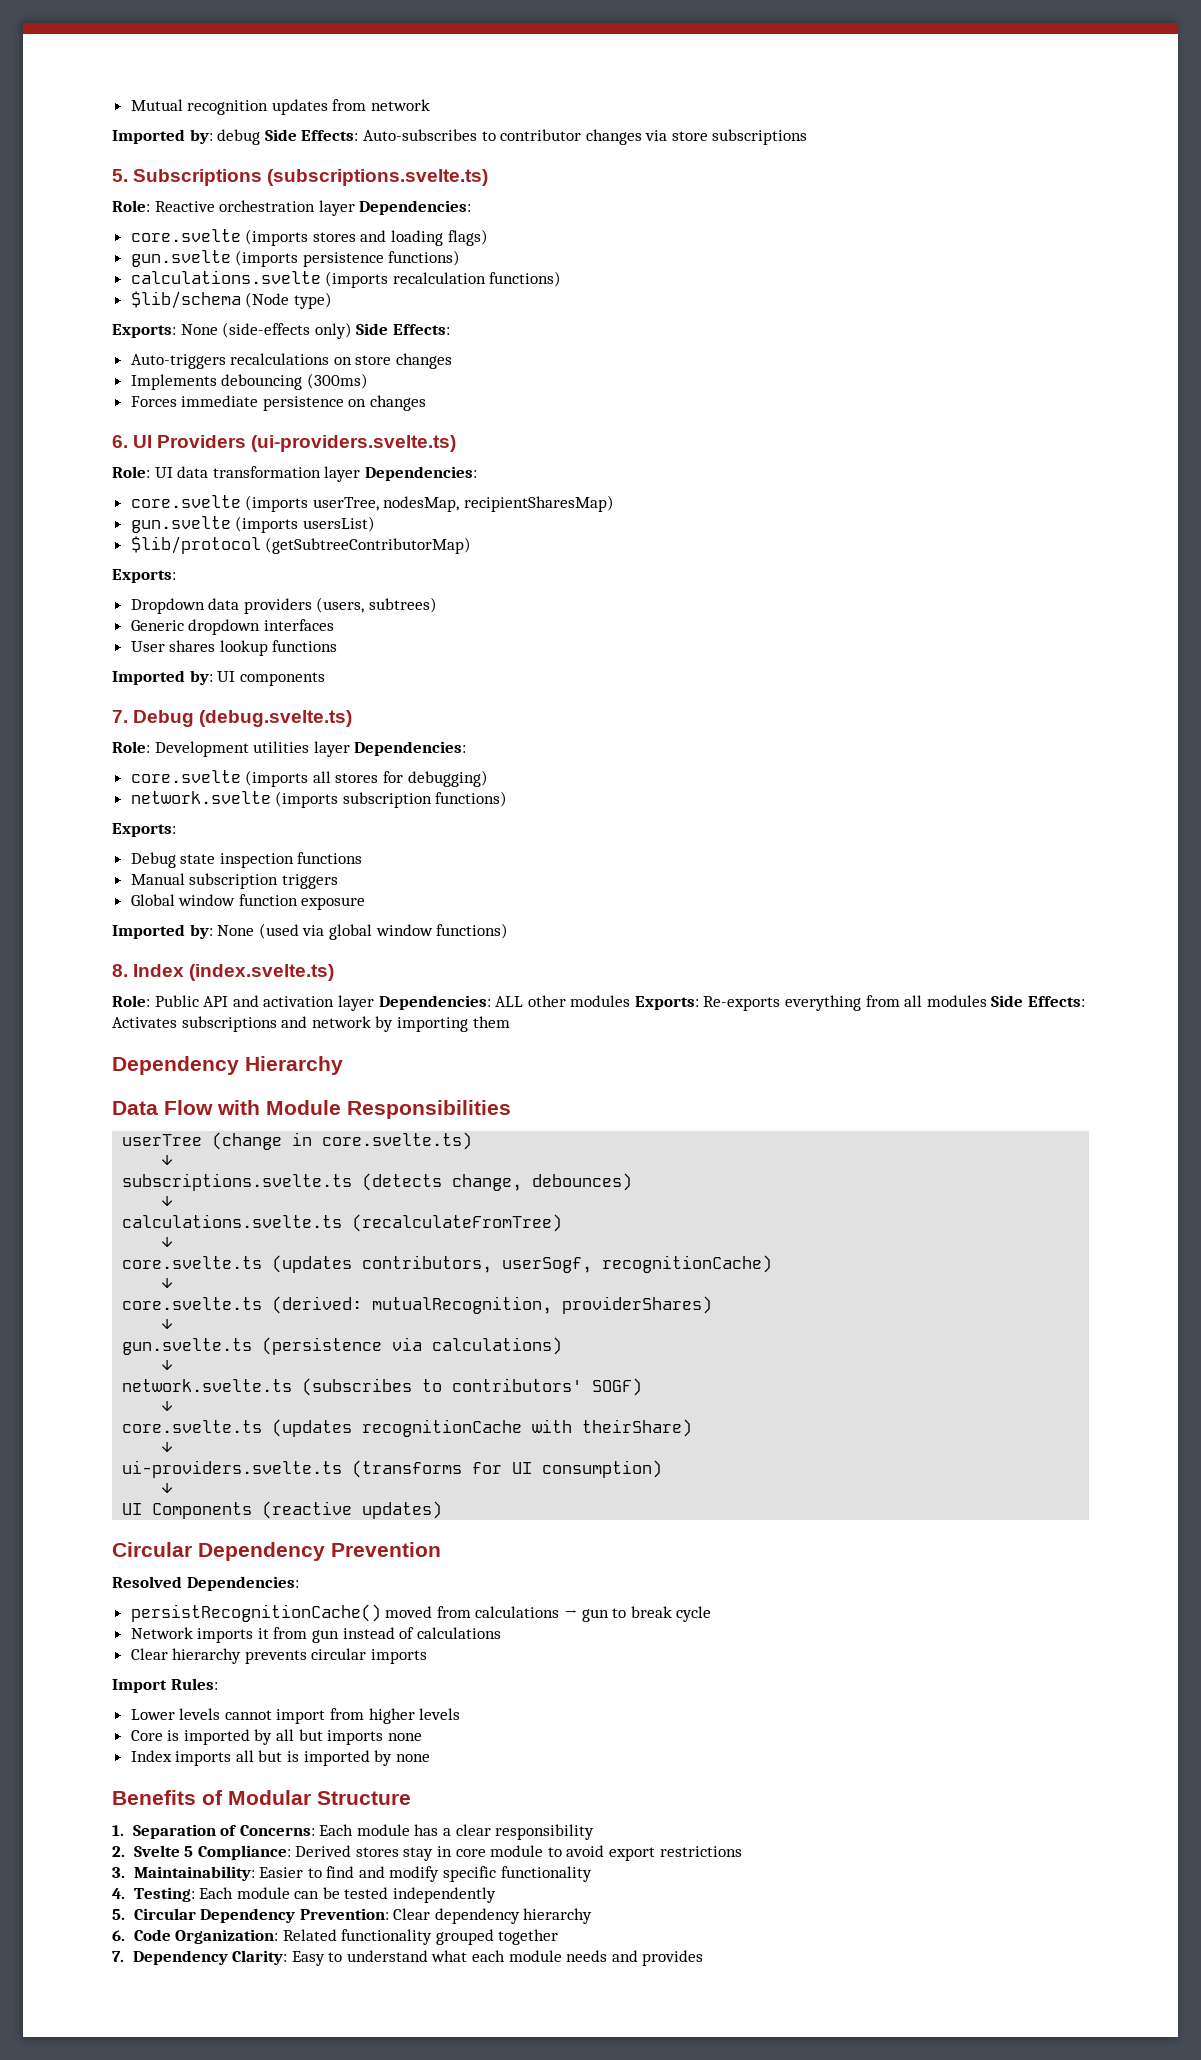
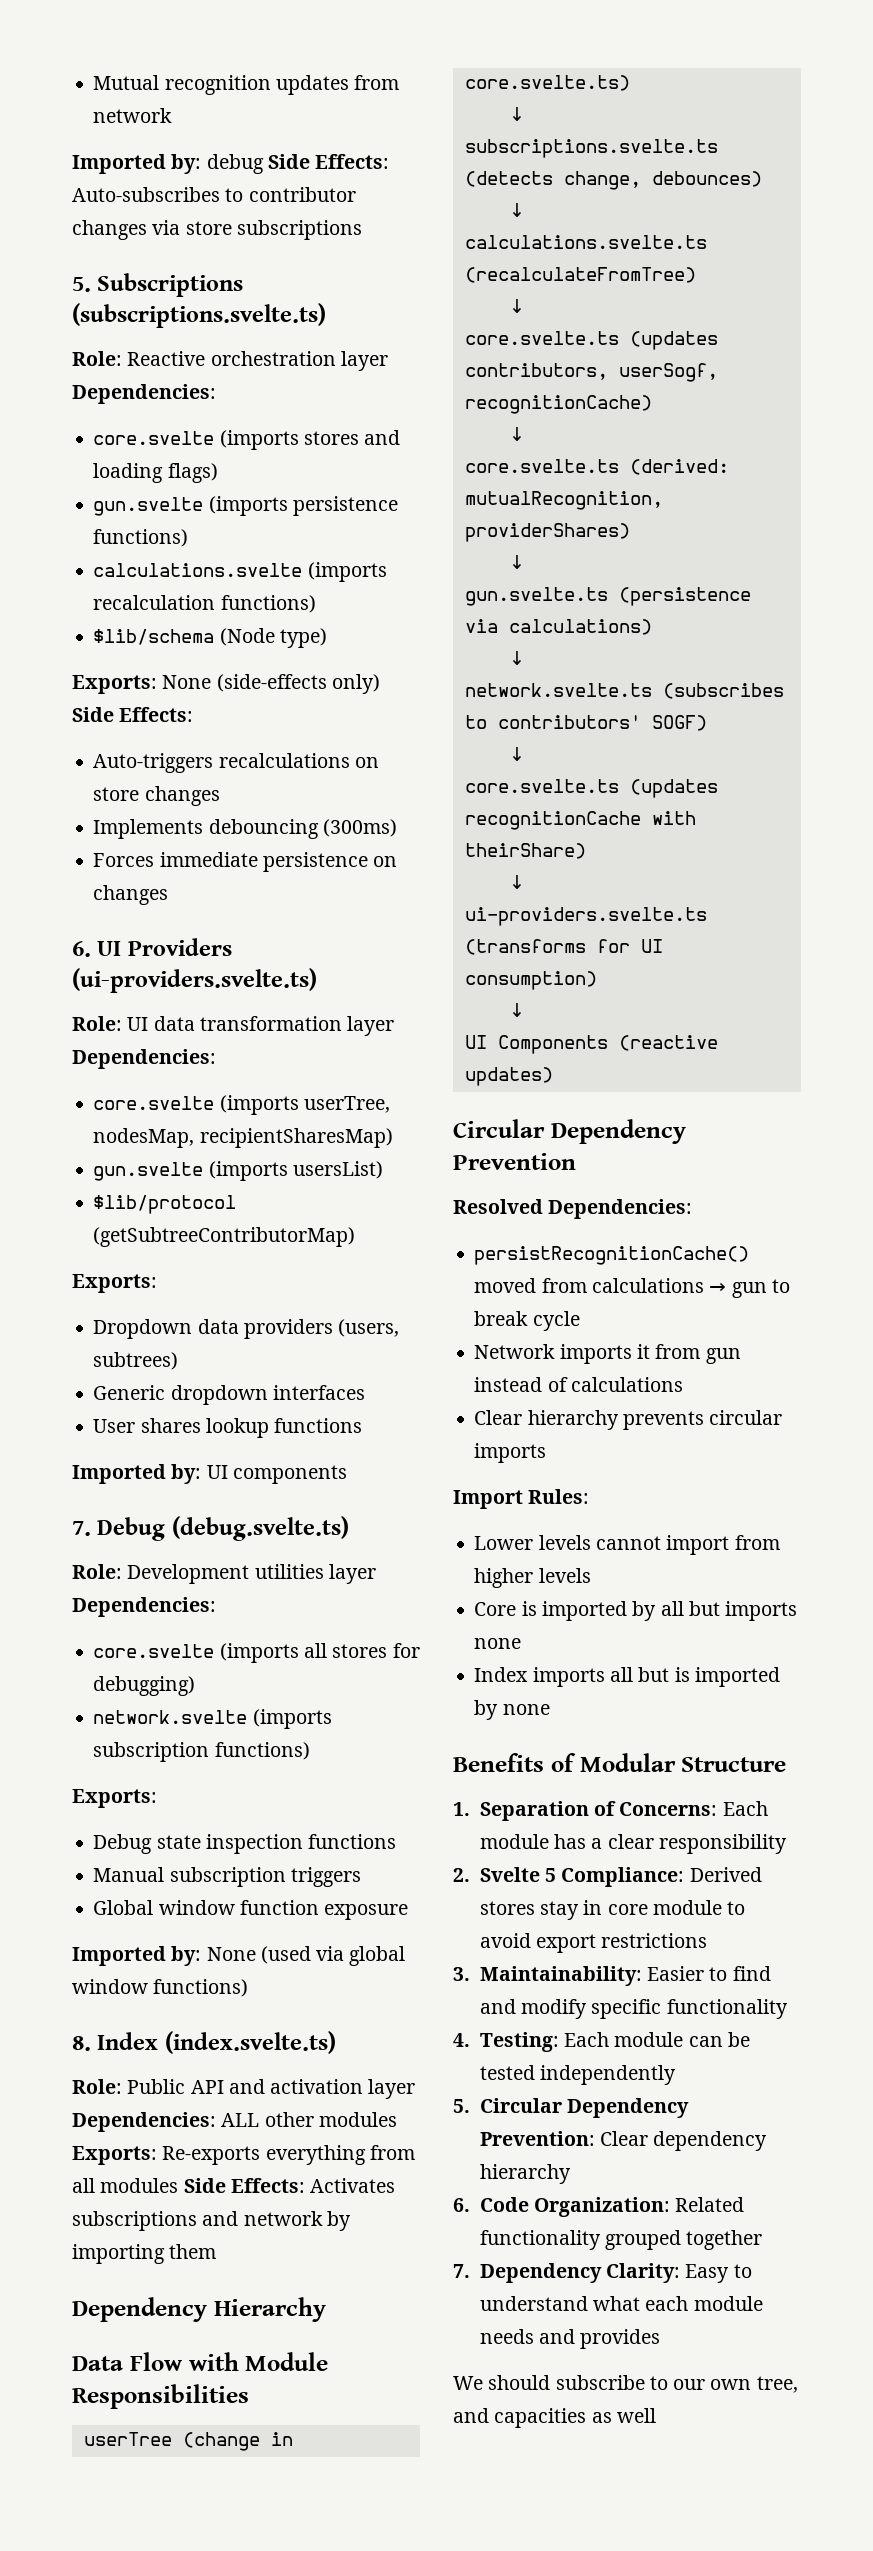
(704, 1958) none -> [453,2375,798,2393] [453,2408,656,2428] // We should subscribe to our own tree, and capacities as well

